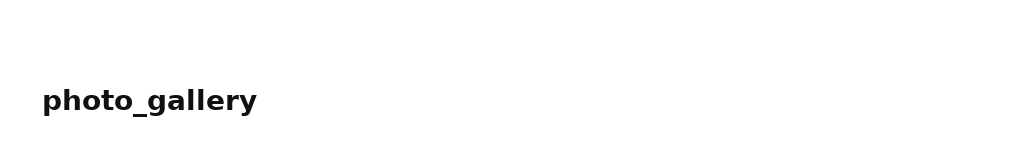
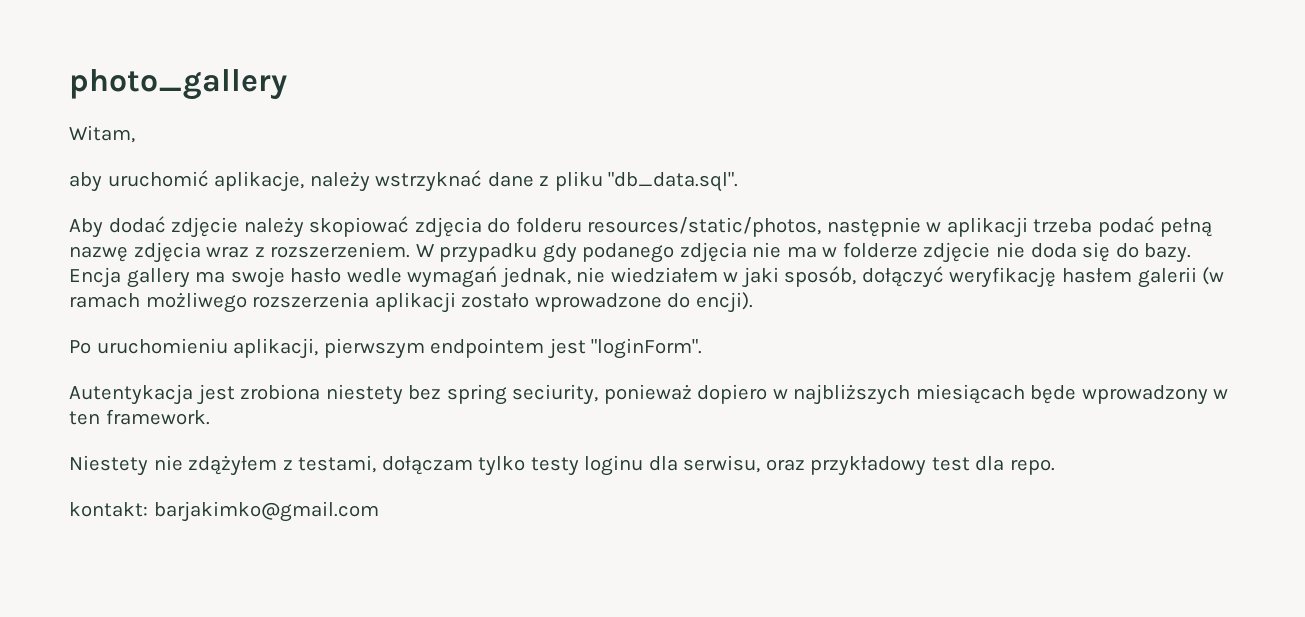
(257, 103) none -> [69,125,135,143] [69,170,739,192] [69,216,1213,238] [69,242,1192,263] [69,266,1225,288] [69,292,753,313] [69,338,703,359] [69,384,1229,405] [69,409,210,425] [69,455,1056,476] [69,501,379,522] // Witam, // aby uruchomić aplikacje, należy wstrzyknać dane z pliku "db_data.sql". // Aby dodać zdjęcie należy skopiować zdjęcia do folderu resources/static/photos, następnie w aplikacji trzeba podać pełną nazwę zdjęcia wraz z rozszerzeniem. W przypadku gdy podanego zdjęcia nie ma w folderze zdjęcie nie doda się do bazy. Encja gallery ma swoje hasło wedle wymagań jednak, nie wiedziałem w jaki sposób, dołączyć weryfikację hasłem galerii (w ramach możliwego rozszerzenia aplikacji zostało wprowadzone do encji). // Po uruchomieniu aplikacji, pierwszym endpointem jest "loginForm". // Autentykacja jest zrobiona niestety bez spring seciurity, ponieważ dopiero w najbliższych miesiącach będe wprowadzony w ten framework. // Niestety nie zdążyłem z testami, dołączam tylko testy loginu dla serwisu, oraz przykładowy test dla repo. // kontakt: barjakimko@gmail.com

